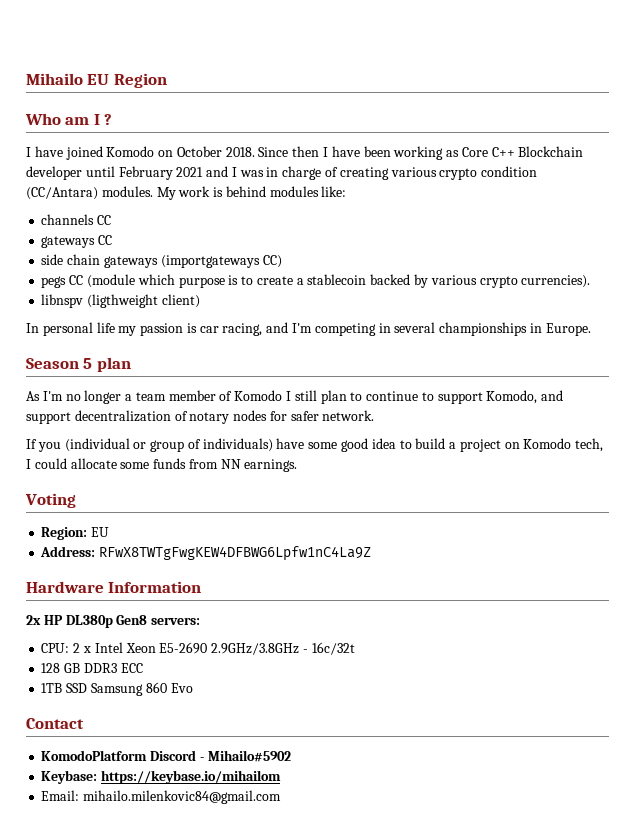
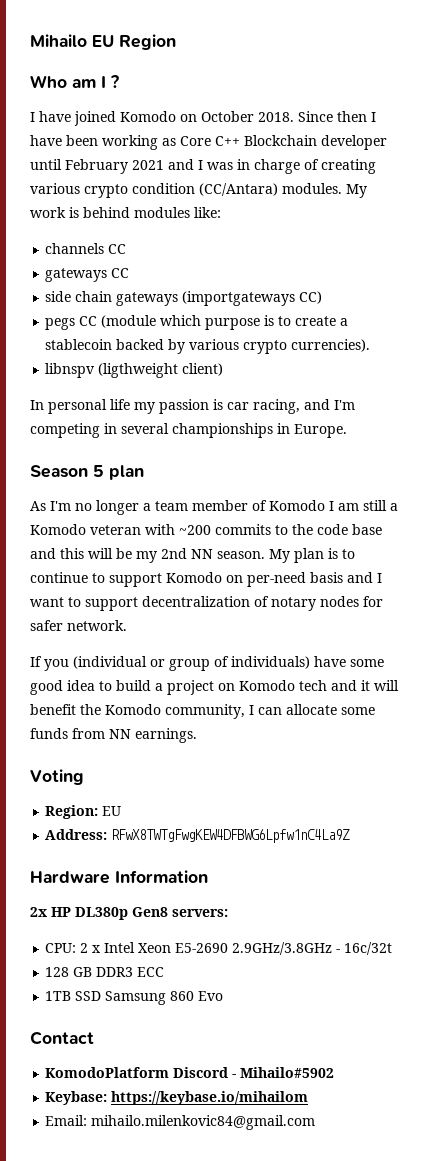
[294,390,564,404] still plan to continue to support Komodo, and -> [338,500,398,511] [30,524,382,535] [30,548,355,563] [30,572,382,587] [30,597,81,607] am still a Komodo veteran with ~200 commits to the code base and this will be my 2nd NN season. My plan is to continue to support Komodo on per-need basis and I want to
[575,438,604,452] [26,458,67,469] tech, I could -> [299,680,399,691] [30,704,282,719] tech and it will benefit the Komodo community, I can

